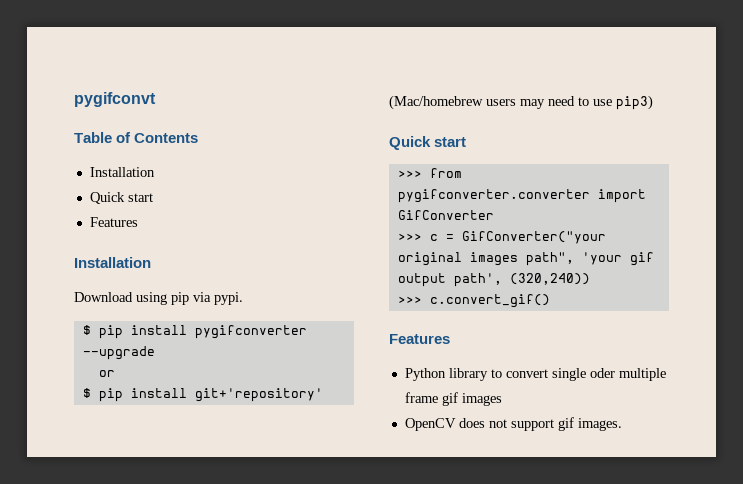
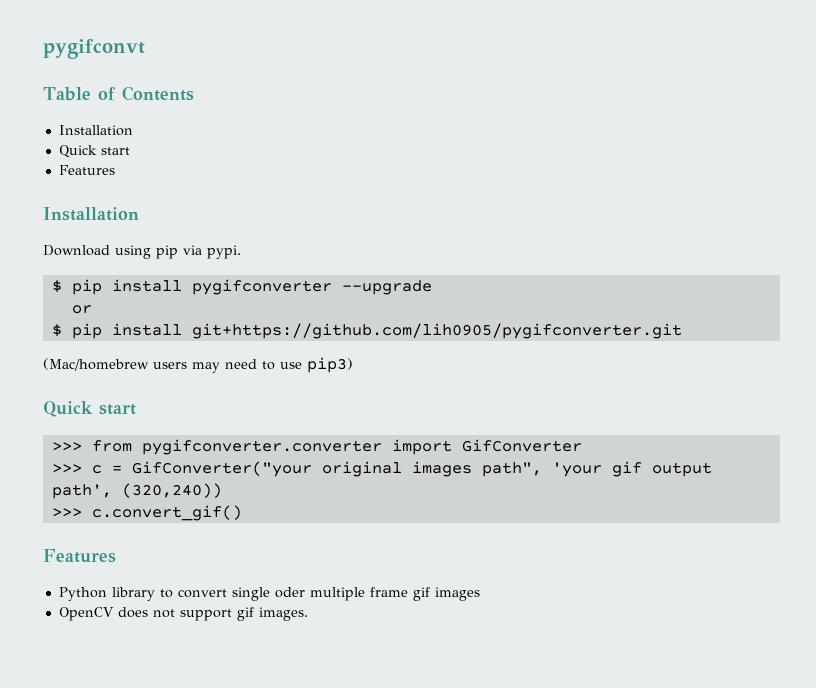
[194,388,323,402] git+'repository' -> [191,323,682,339] git+https://github.com/lih0905/pygifconverter.git

